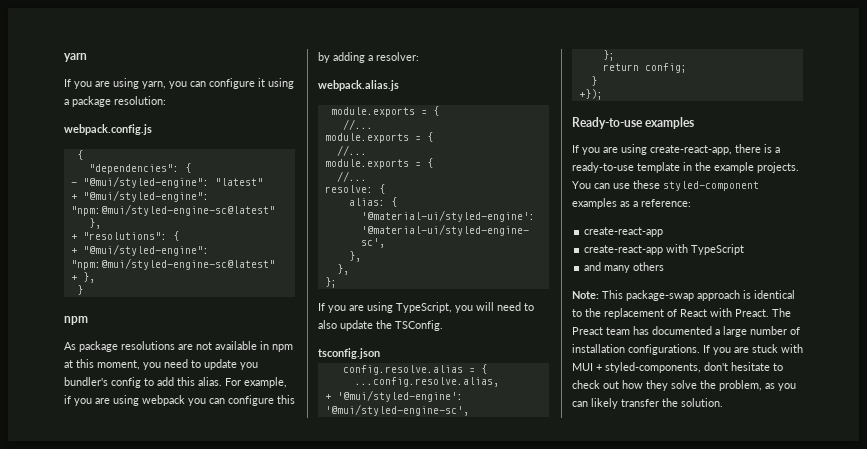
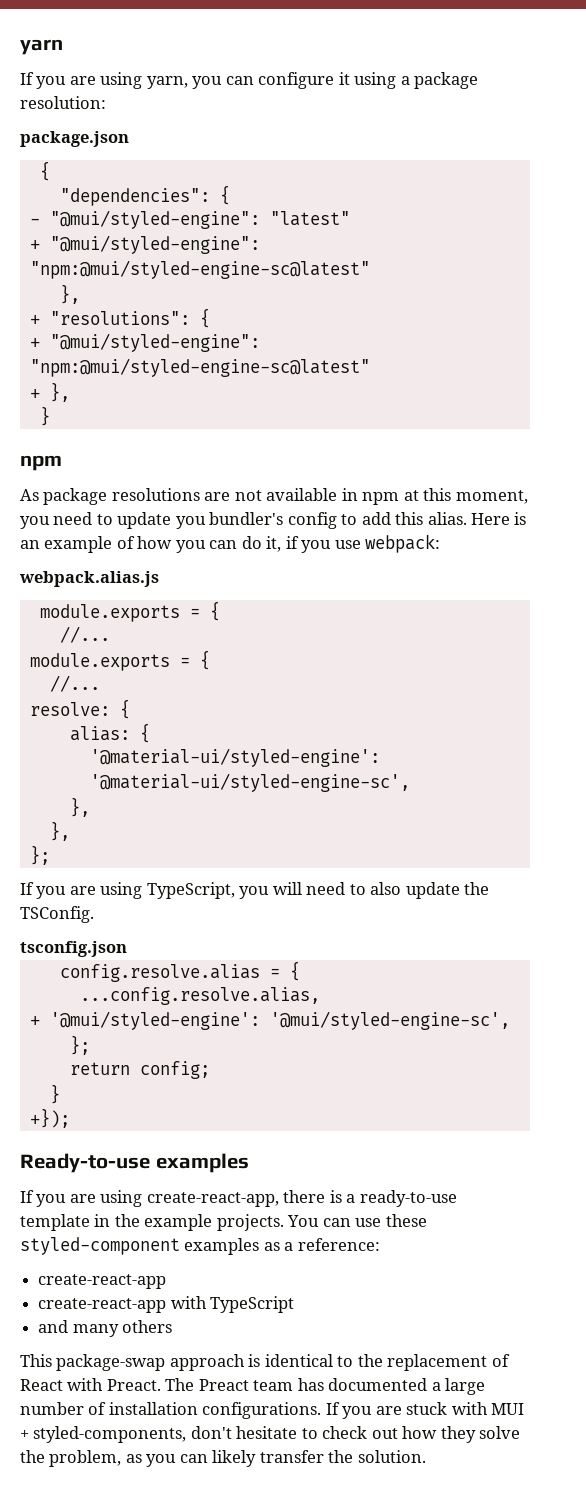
[64,124,152,135] webpack.config.js -> [20,131,129,147] package.json
[225,377,287,388] [64,395,295,406] [318,52,419,63] For example, if you are using webpack you can configure this by adding a resolver: -> [471,512,527,525] [20,534,441,553] Here is an example of how you can do it, if you use webpack:
[324,158,433,169] [336,171,367,182] // module.exports = { // //... -> (100, 683) none
[572,291,599,299] Note: -> (173, 1326) none

